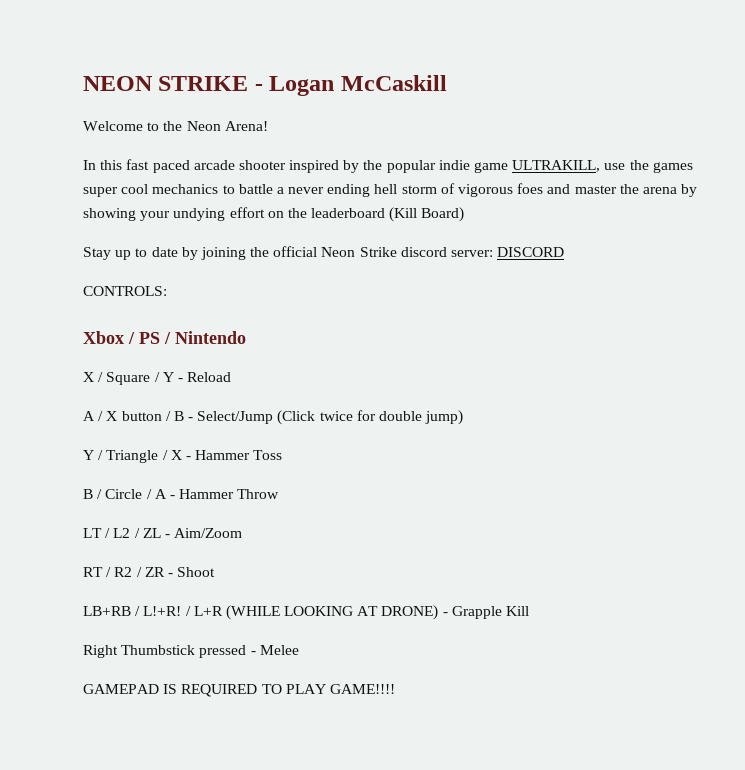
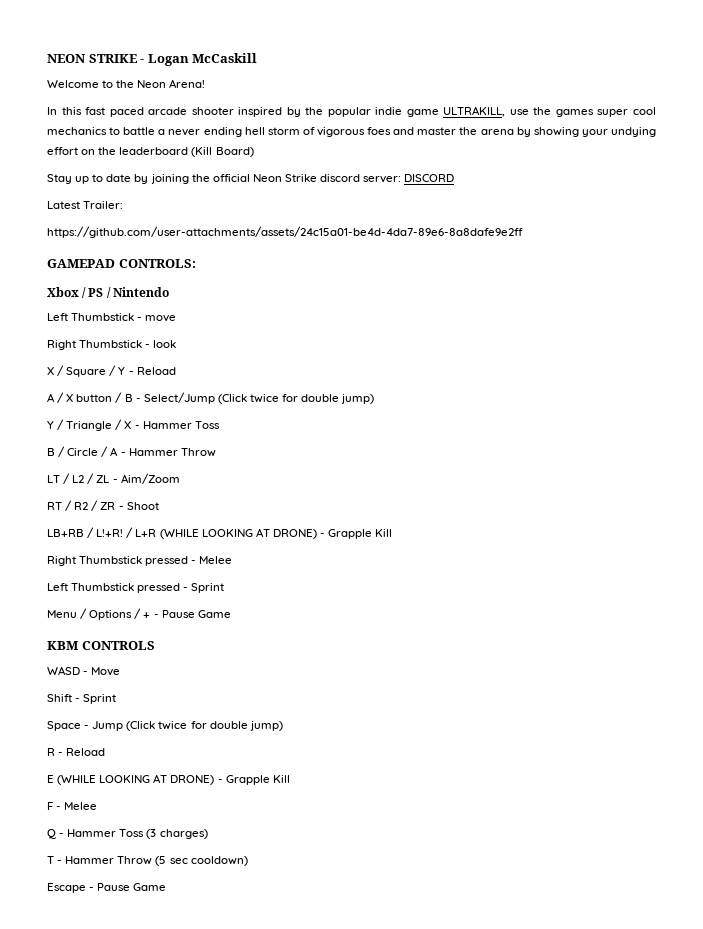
(565, 252) none -> [47,201,124,209] [47,226,523,238] [47,259,115,268] Latest Trailer: // https://github.com/user-attachments/assets/24c15a01-be4d-4da7-89e6-8a8dafe9e2ff // GAMEPAD
(246, 337) none -> [47,313,177,322] [47,340,177,350] // Left Thumbstick - move // Right Thumbstick - look
[83,684,395,697] GAMEPAD IS REQUIRED TO PLAY GAME!!!! -> [47,583,225,593] [47,608,231,620] [47,641,155,650] [47,666,121,676] [47,694,117,704] [47,721,283,731] [47,748,106,756] [47,774,290,785] [47,802,98,810] [47,829,208,839] [47,856,248,866] [47,883,167,893] Left Thumbstick pressed - Sprint // Menu / Options / + - Pause Game // KBM CONTROLS // WASD - Move // Shift - Sprint // Space - Jump (Click twice for double jump) // R - Reload // E (WHILE LOOKING AT DRONE) - Grapple Kill // F - Melee // Q - Hammer Toss (3 charges) // T - Hammer Throw (5 sec cooldown) // Escape - Pause Game

